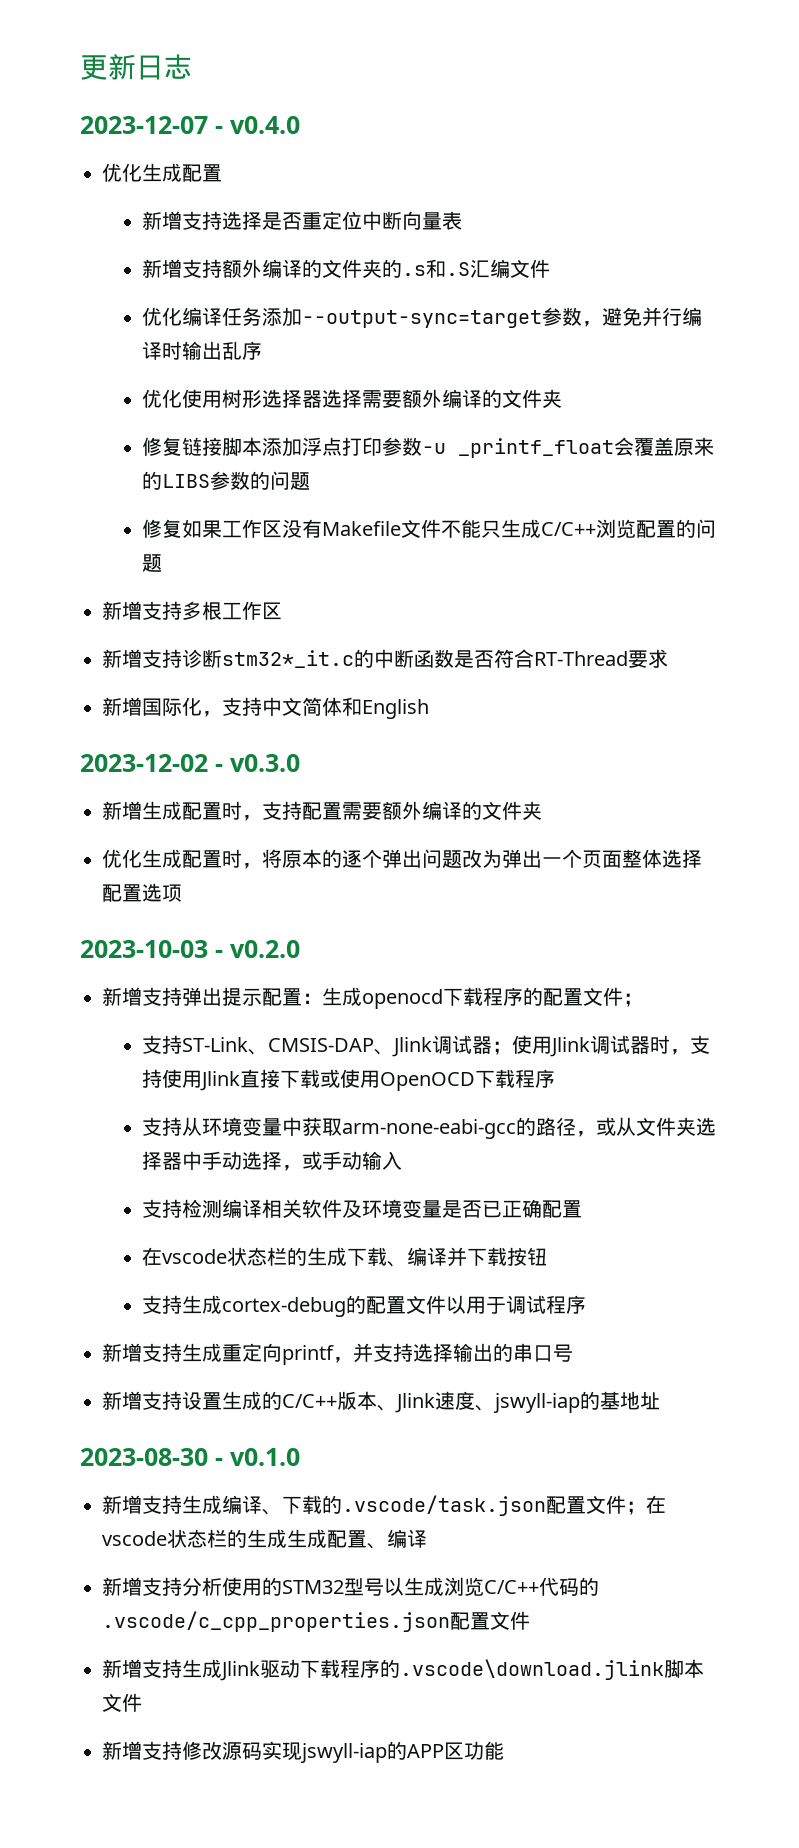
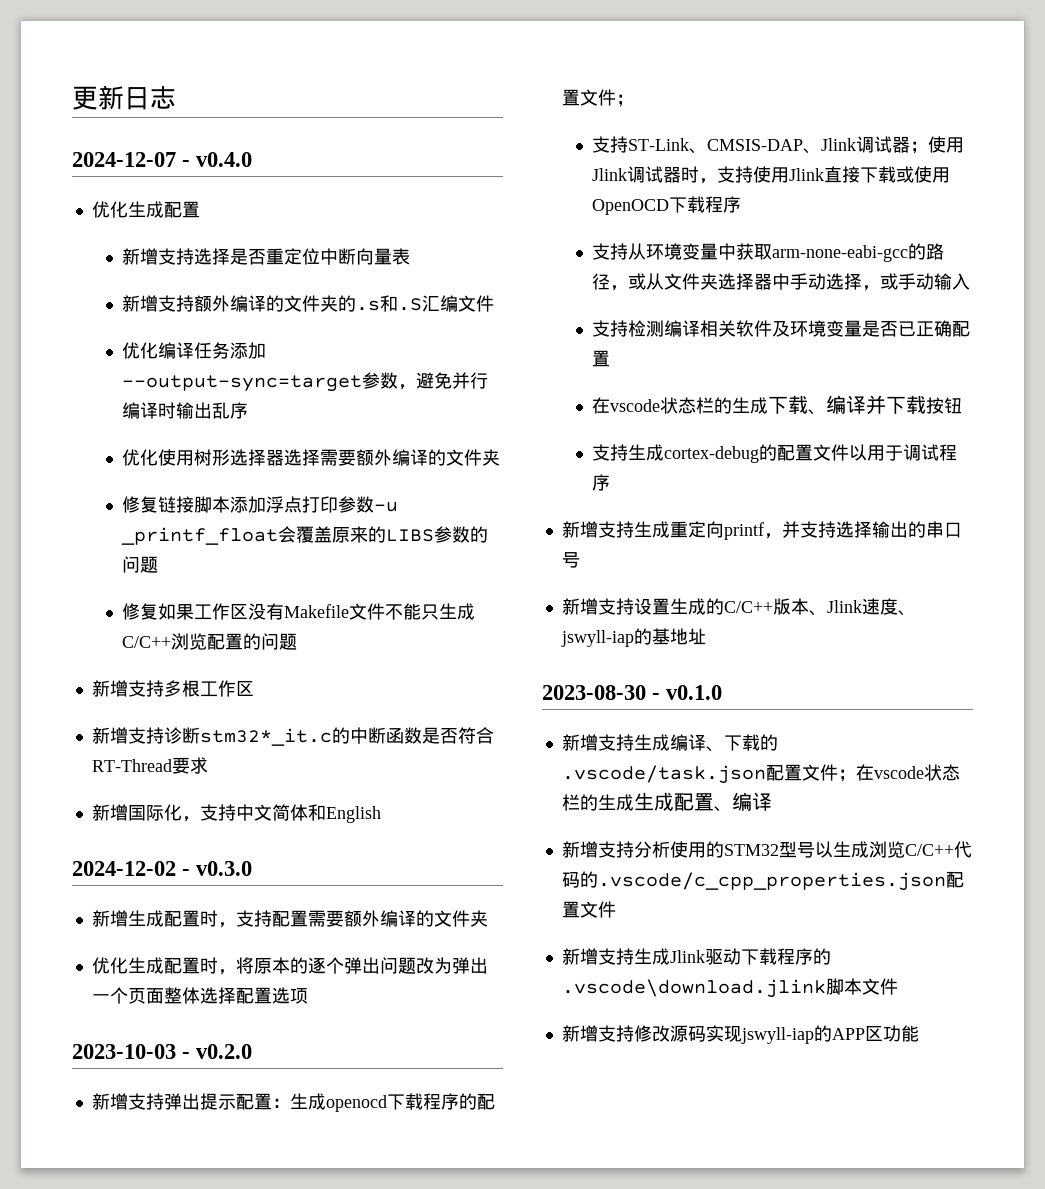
[80,116,208,134] 2023-12-07 -> [72,152,176,167] 2024-12-07
[80,754,208,772] 2023-12-02 -> [72,861,176,876] 2024-12-02

